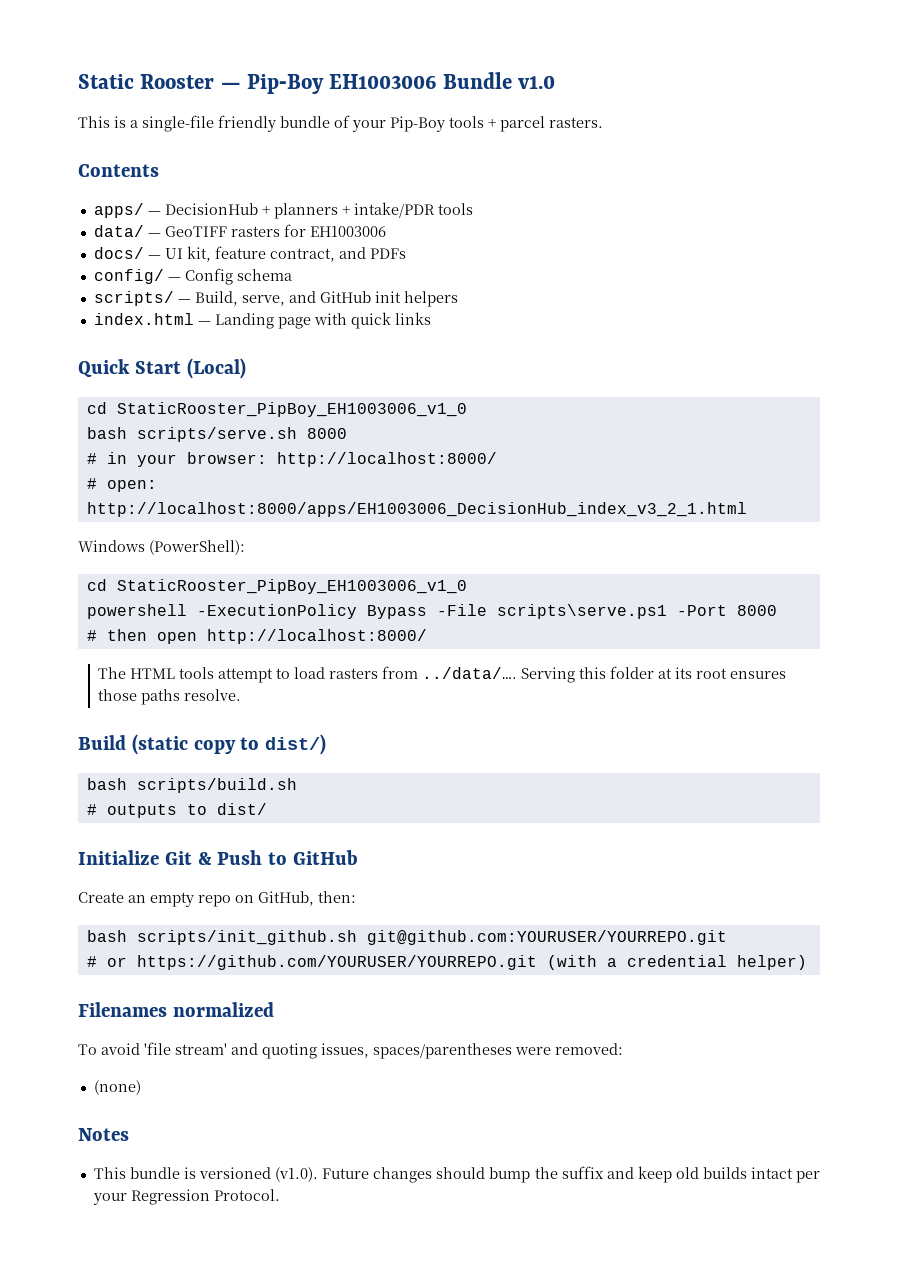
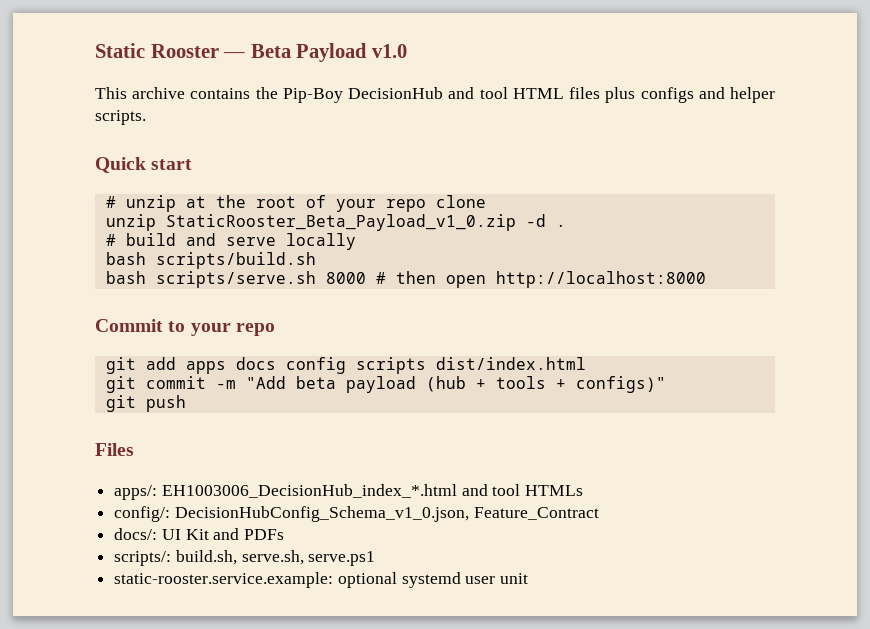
[247,72,512,94] Pip‑Boy EH1003006 Bundle -> [250,43,368,62] Beta Payload
[114,115,603,132] [78,164,159,177] [93,202,473,219] [93,224,386,237] [93,246,406,262] [93,268,292,285] [93,291,458,307] [93,312,431,329] [78,358,246,379] [86,402,467,417] [86,427,347,442] [86,452,497,467] [86,478,157,492] [86,502,747,517] [78,540,245,555] [86,579,467,594] [86,604,777,619] [86,629,427,644] [97,666,786,683] [97,689,241,705] [78,734,327,755] [86,778,297,793] [86,803,267,818] [78,850,359,865] [78,891,356,907] [86,930,727,945] [86,955,807,970] [78,1002,274,1017] [78,1042,623,1059] [93,1080,141,1095] [78,1128,129,1141] [93,1166,820,1183] [92,1189,280,1205] is a single‑file friendly bundle of your Pip‑Boy tools + parcel rasters. // Contents // apps/ — DecisionHub + planners + intake/PDR tools // data/ — GeoTIFF rasters for EH1003006 // docs/ — UI kit, feature contract, and PDFs // config/ — Config schema // scripts/ — Build, serve, and GitHub init helpers // index.html — Landing page with quick links // Quick Start (Local) // cd StaticRooster_PipBoy_EH1003006_v1_0 // bash scripts/serve.sh 8000 // # in your browser: http://localhost:8000/ // # open: http://localhost:8000/apps/EH1003006_DecisionHub_index_v3_2_1.html // Windows (PowerShell): // cd StaticRooster_PipBoy_EH1003006_v1_0 // powershell -ExecutionPolicy Bypass -File scripts\serve.ps1 -Port 8000 // # then open http://localhost:8000/ // The HTML tools attempt to load rasters from ../data/…. Serving this folder at its root ensures those paths resolve. // Build (static copy to dist/) // bash scripts/build.sh // # outputs to dist/ // Initialize Git & Push to GitHub // Create an empty repo on GitHub, then: // bash scripts/init_github.sh git@github.com:YOURUSER/YOURREPO.git // # or https://github.com/YOURUSER/YOURREPO.git (with a credential helper) // Filenames normalized // To avoid 'file stream' and quoting issues, spaces/parentheses were removed: // (none) // Notes // This bundle is versioned (v1.0). Future changes should bump the suffix and keep old builds intact per your Regression Protocol. -> [132,87,776,103] [95,110,146,125] [95,157,193,173] [105,195,486,212] [105,214,566,231] [105,233,356,250] [105,252,316,269] [105,271,706,288] [95,319,275,336] [105,357,586,374] [105,376,666,393] [105,395,186,412] [95,443,134,456] [114,484,584,500] [114,506,599,522] [114,528,285,540] [114,550,376,566] [114,572,529,588] archive contains the Pip-Boy DecisionHub and tool HTML files plus configs and helper scripts. // Quick start // # unzip at the root of your repo clone // unzip StaticRooster_Beta_Payload_v1_0.zip -d . // # build and serve locally // bash scripts/build.sh // bash scripts/serve.sh 8000 # then open http://localhost:8000 // Commit to your repo // git add apps docs config scripts dist/index.html // git commit -m "Add beta payload (hub + tools + configs)" // git push // Files // apps/: EH1003006_DecisionHub_index_*.html and tool HTMLs // config/: DecisionHubConfig_Schema_v1_0.json, Feature_Contract // docs/: UI Kit and PDFs // scripts/: build.sh, serve.sh, serve.ps1 // static-rooster.service.example: optional systemd user unit

